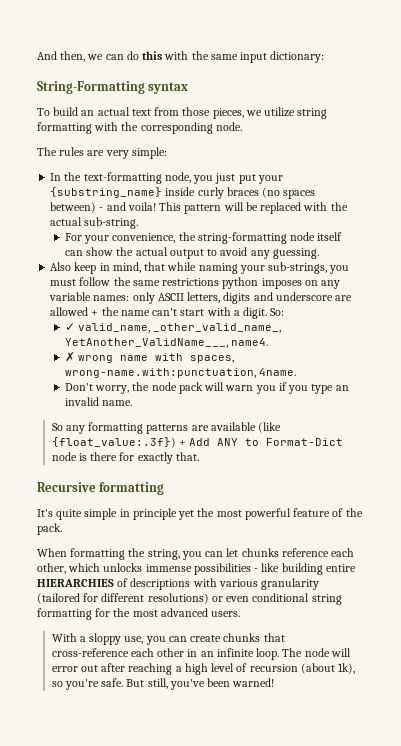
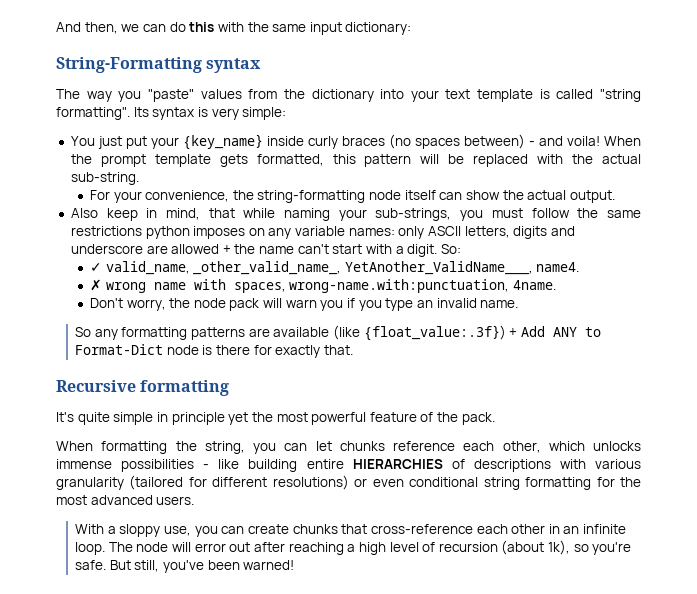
[37,107,328,119] [37,122,242,134] [37,147,167,159] [50,172,214,184] To build an actual text from those pieces, we utilize string formatting with the corresponding node. // The rules are very simple: // In the text-formatting node, you -> [56,89,642,102] [56,107,287,120] [70,136,95,146] The way you "paste" values from the dictionary into your text template is called "string formatting". Its syntax is very simple: // You
[50,187,163,198] {substring_name} -> [182,134,263,150] {key_name}
[159,202,182,211] This -> [604,136,642,146] [70,154,356,167] When the prompt template gets formatted, this
[169,247,319,259] output to avoid any guessing. -> [569,190,615,203] output.

